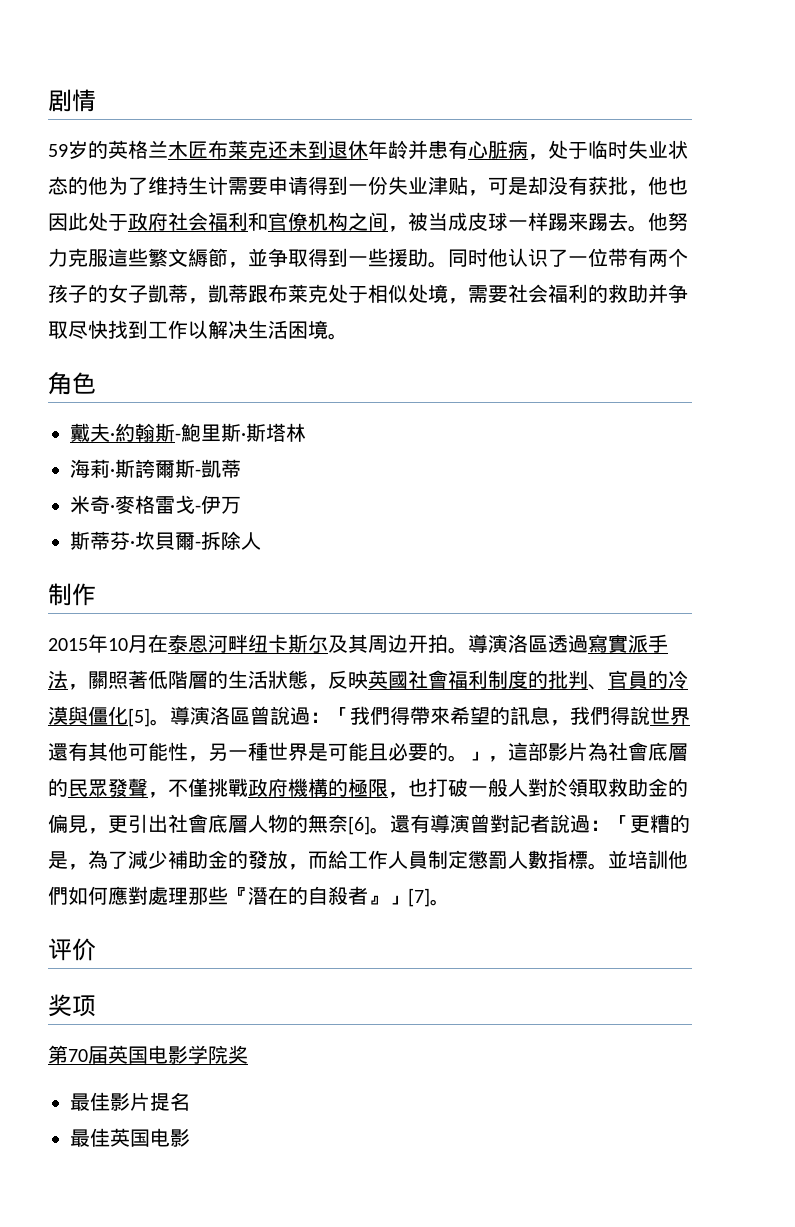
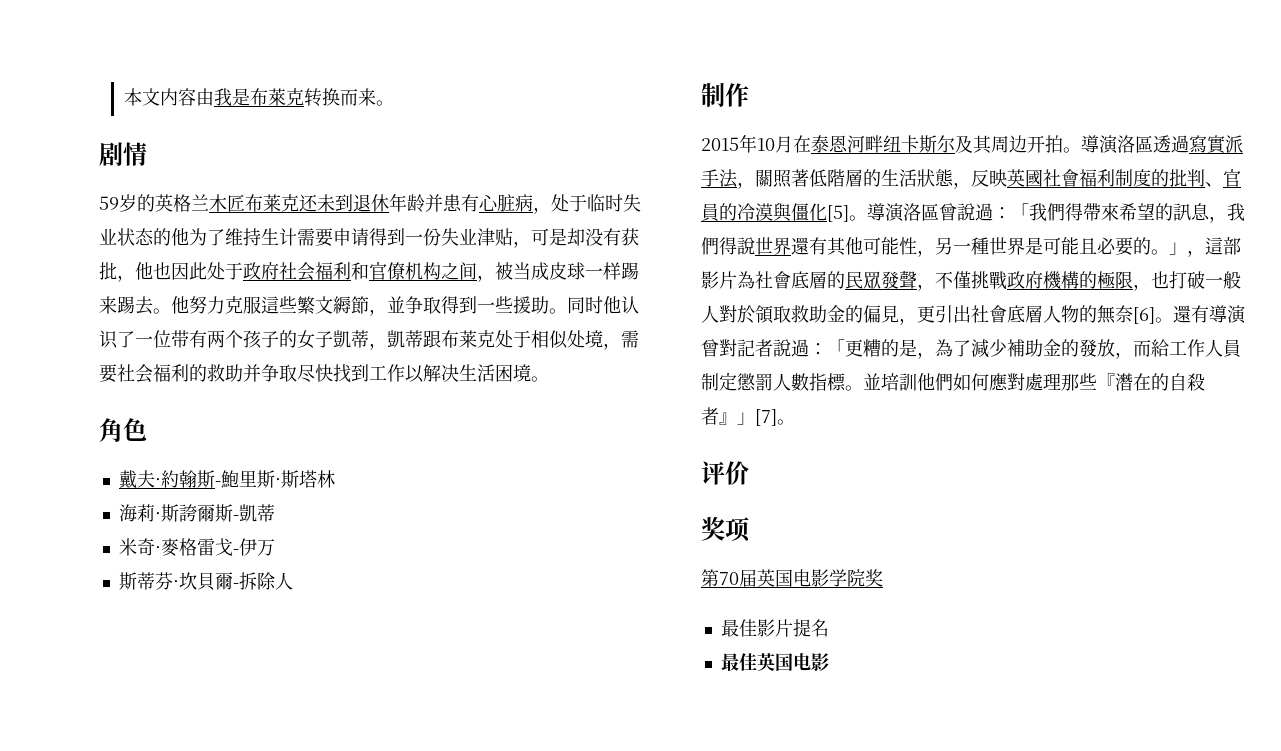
(48, 100) none -> [123,88,394,107] 本文内容由我是布萊克转换而来。 //

